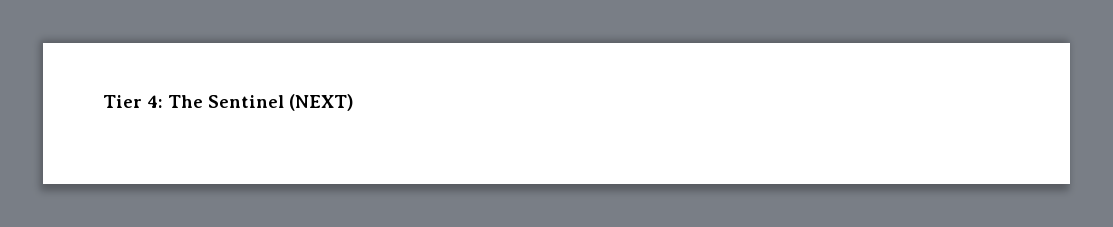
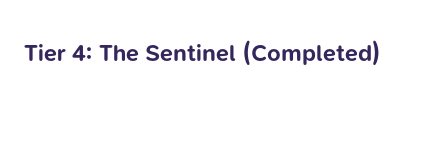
[289,94,354,111] (NEXT) -> [242,40,382,66] (Completed)

